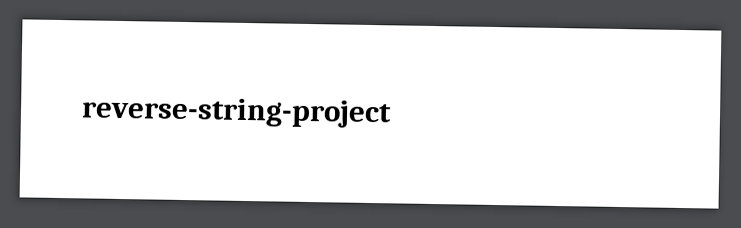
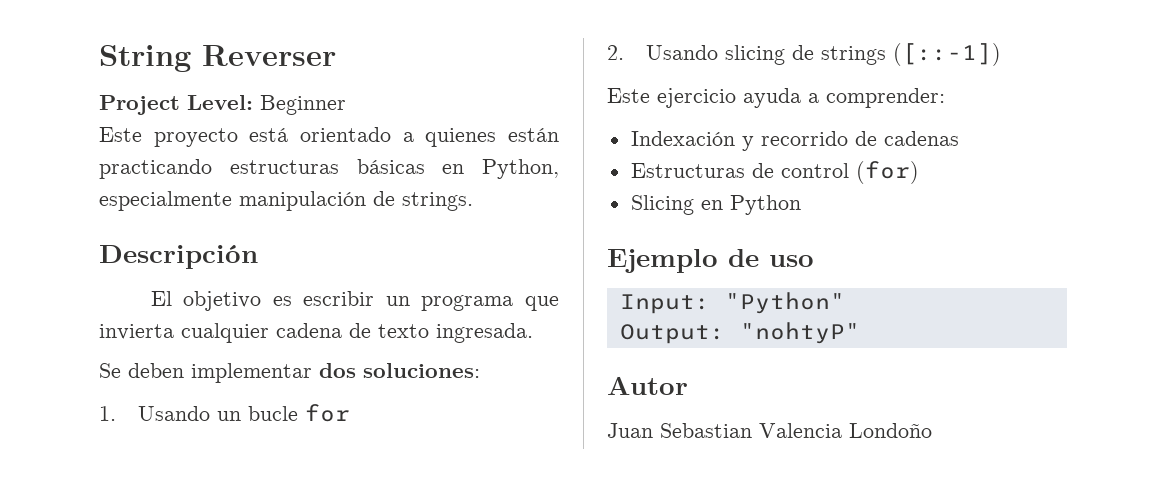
[81,96,392,129] reverse-string-project -> [99,45,336,72] [99,95,346,115] [99,127,559,147] [99,159,559,179] [99,191,473,211] [99,245,258,269] [150,291,559,311] [99,323,533,343] [99,363,480,383] [99,404,351,422] [607,43,1002,66] [607,88,945,108] [630,131,959,151] [630,161,919,184] [630,195,801,215] [607,249,814,273] [619,292,845,314] [619,322,860,344] [607,376,688,395] [607,423,932,438] String Reverser // Project Level: Beginner // Este proyecto está orientado a quienes están practicando estructuras básicas en Python, especialmente manipulación de strings. // Descripción // El objetivo es escribir un programa que invierta cualquier cadena de texto ingresada. // Se deben implementar dos soluciones: // 1. Usando un bucle for // 2. Usando slicing de strings ([::-1]) // Este ejercicio ayuda a comprender: // Indexación y recorrido de cadenas // Estructuras de control (for) // Slicing en Python // Ejemplo de uso // Input: "Python" // Output: "nohtyP" // Autor // Juan Sebastian Valencia Londoño

